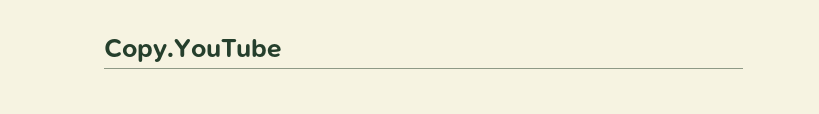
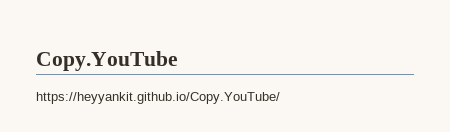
(281, 50) none -> [36,92,280,104] // https://heyyankit.github.io/Copy.YouTube/

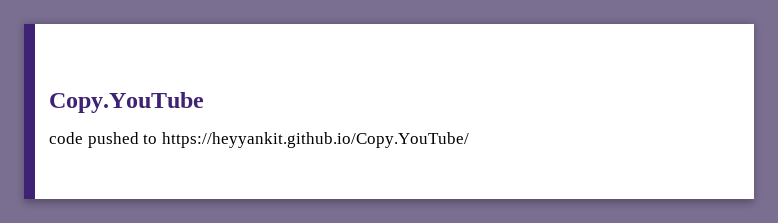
(178, 61) none -> [49,132,158,148] code pushed to

